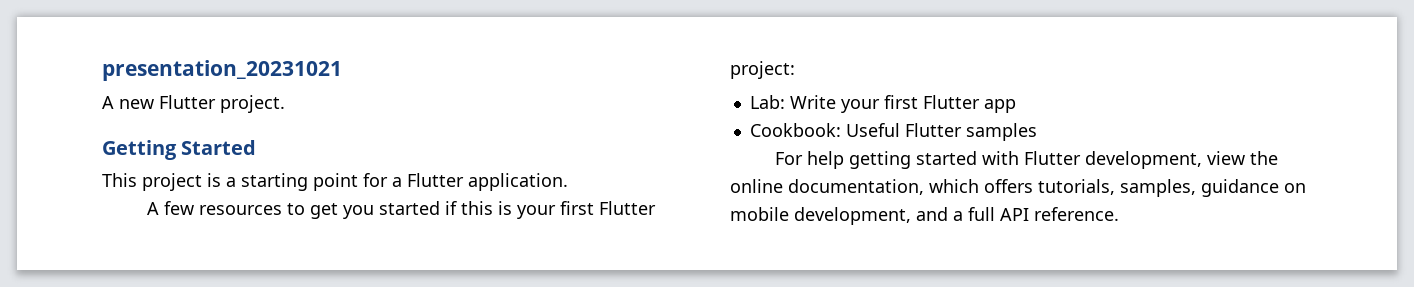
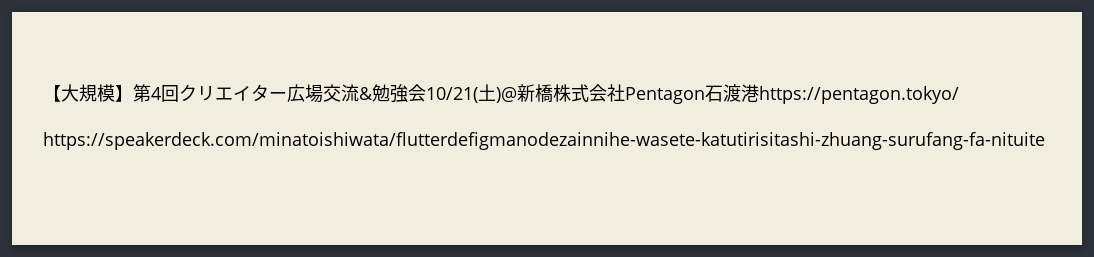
[102,60,342,81] [102,95,285,113] [102,140,257,160] [102,173,568,191] [146,201,656,219] [730,61,795,79] [749,95,1016,113] [749,123,1037,141] [774,151,1278,169] [730,179,1306,197] [730,207,1119,225] presentation_20231021 // A new Flutter project. // Getting Started // This project is a starting point for a Flutter application. // A few resources to get you started if this is your first Flutter project: // Lab: Write your first Flutter app // Cookbook: Useful Flutter samples // For help getting started with Flutter development, view the online documentation, which offers tutorials, samples, guidance on mobile development, and a full API reference. -> [43,84,959,104] [43,132,1045,150] 【大規模】第4回クリエイター広場交流&勉強会10/21(土)@新橋株式会社Pentagon石渡港https://pentagon.tokyo/ // https://speakerdeck.com/minatoishiwata/flutterdefigmanodezainnihe-wasete-katutirisitashi-zhuang-surufang-fa-nituite

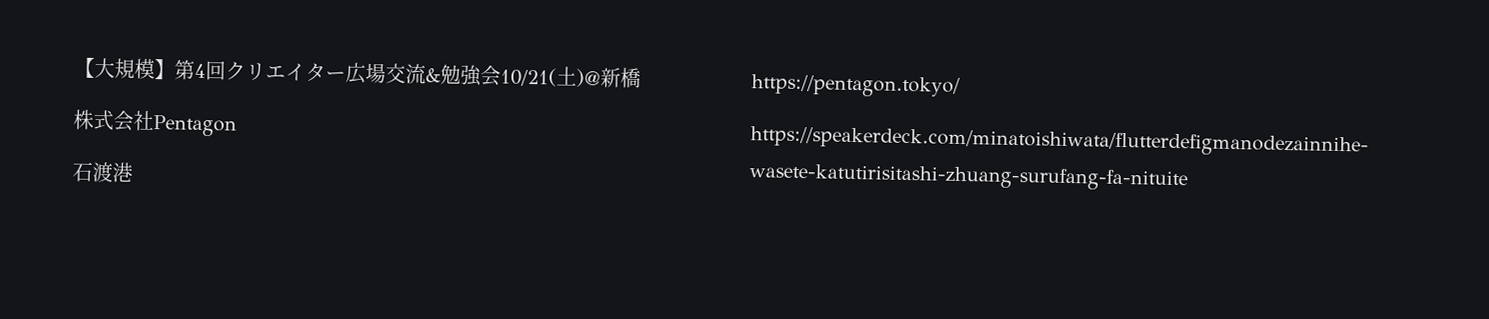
(553, 93) none -> (641, 78) //
(705, 95) none -> (237, 126) //
(759, 93) none -> (133, 172) //

